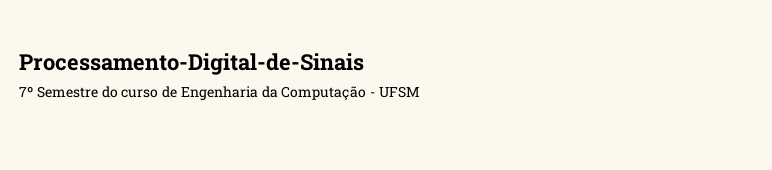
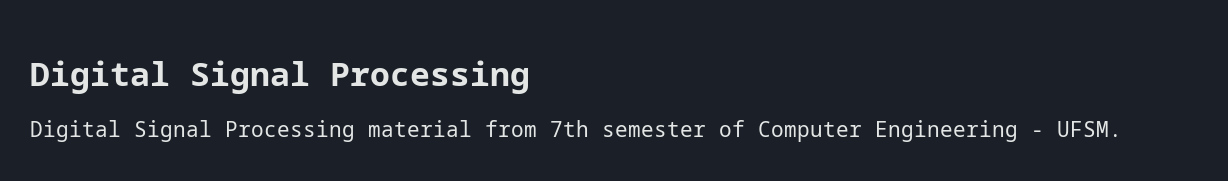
[19,53,364,75] [19,86,421,101] Processamento-Digital-de-Sinais // 7º Semestre do curso de Engenharia da Computação - UFSM -> [30,60,530,94] [30,120,1122,142] Digital Signal Processing // Digital Signal Processing material from 7th semester of Computer Engineering - UFSM.

